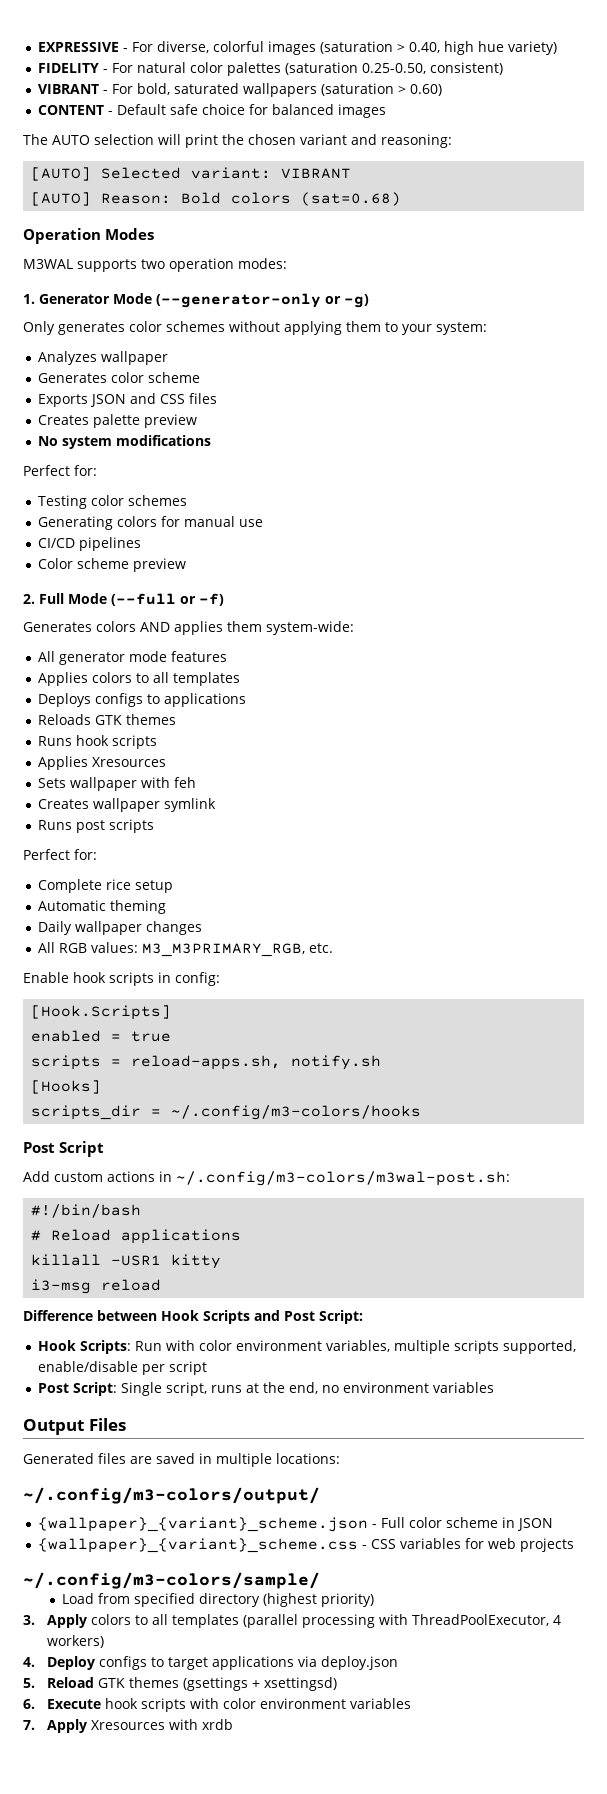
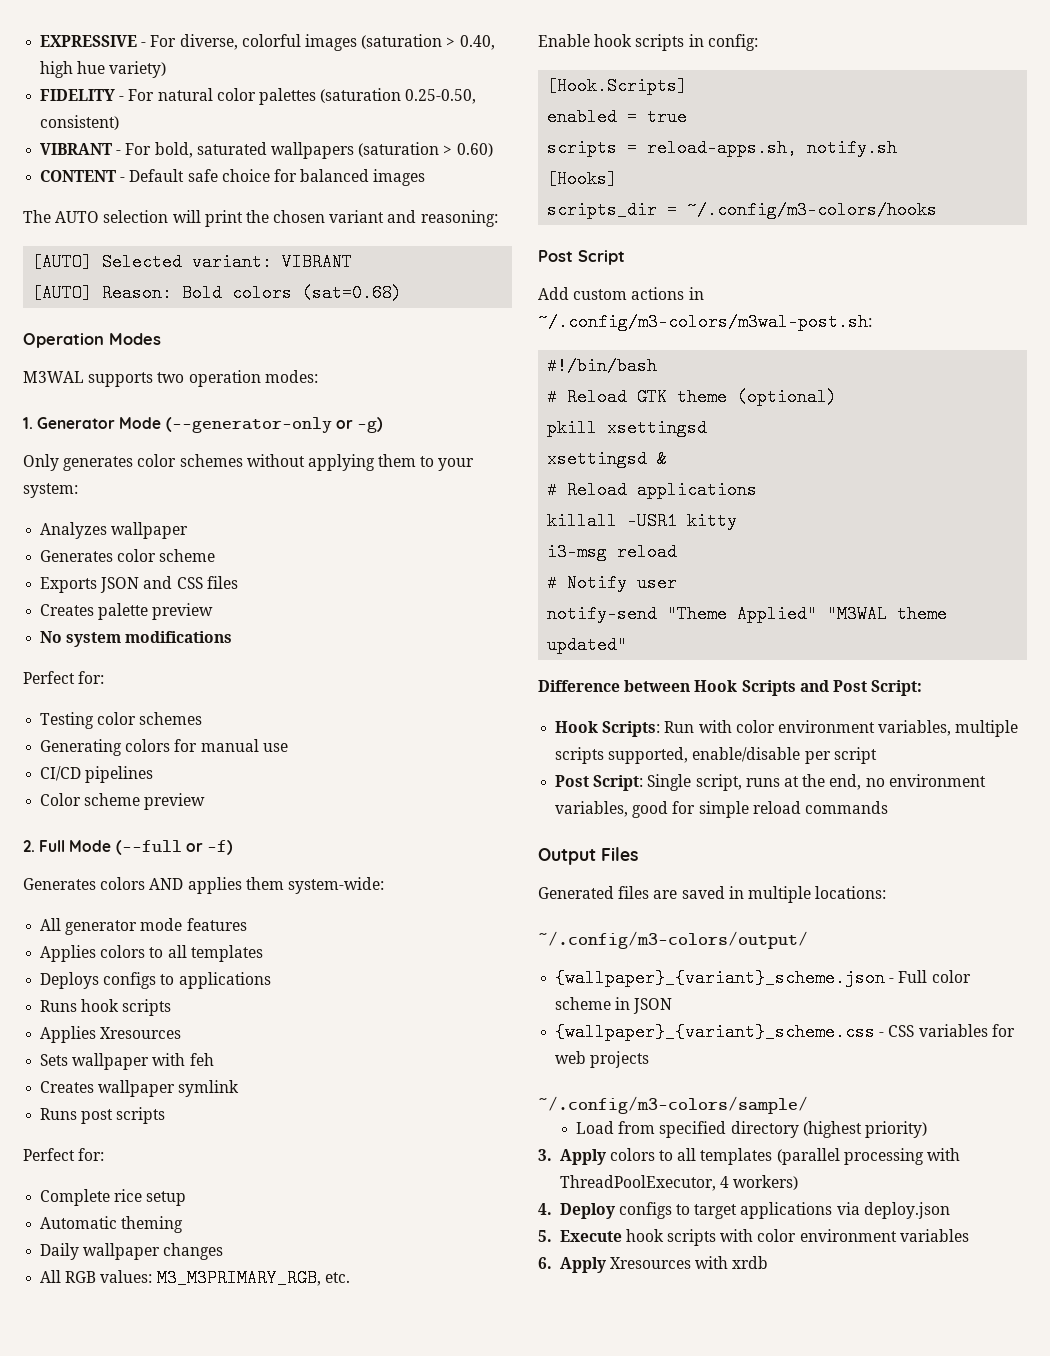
[37,714,176,725] // Reloads GTK themes -> (271, 980) none
(142, 1211) none -> [547,388,838,406] [547,419,708,437] [547,450,668,468] // # Reload GTK theme (optional) // pkill xsettingsd // xsettingsd &
(162, 1285) none -> [547,574,678,592] [547,605,948,623] [547,636,628,654] // # Notify user // notify-send "Theme Applied" "M3WAL theme updated"
[432,1382,494,1393] variables -> [555,801,888,818] variables, good for simple reload commands
[46,1677,337,1691] [23,1699,35,1709] Reload GTK themes (gsettings + xsettingsd) // 6. -> (552, 1236) none
[23,1720,35,1730] 7. -> [538,1257,552,1269] 6.

